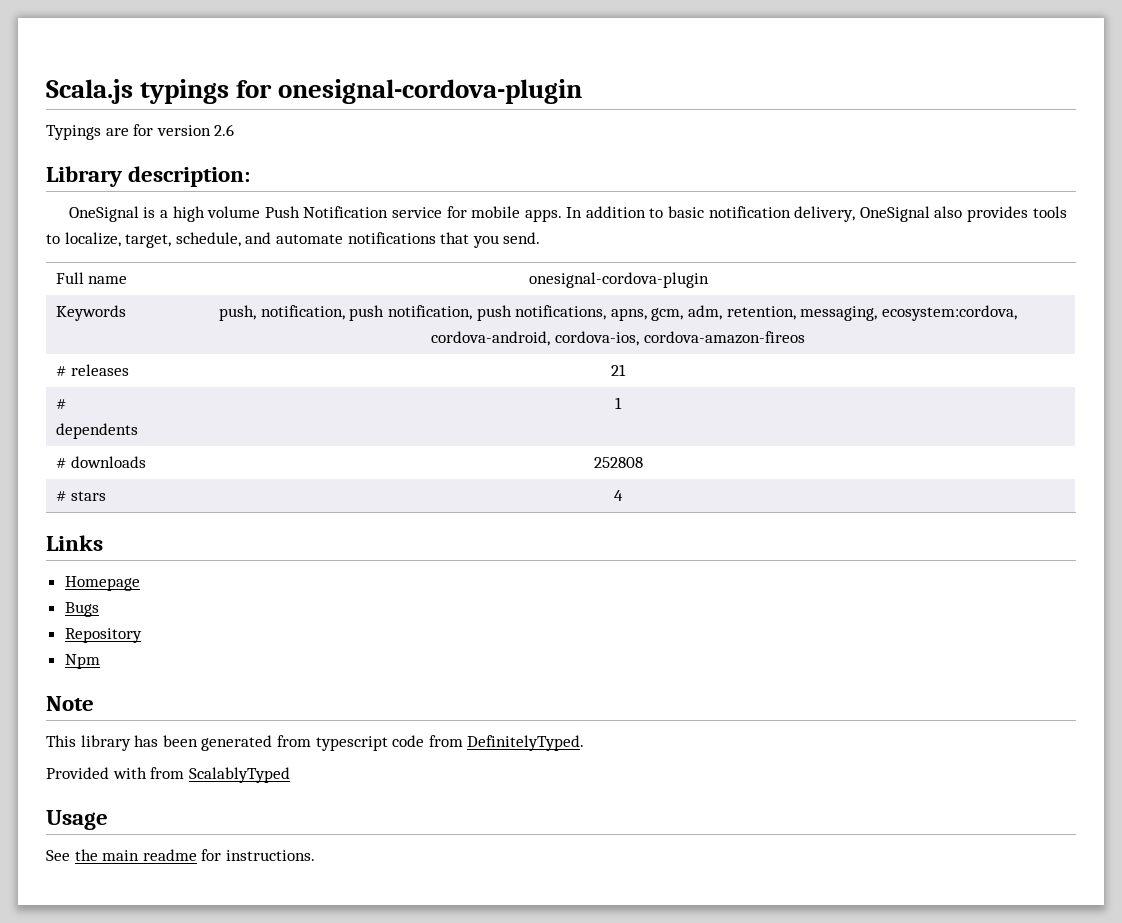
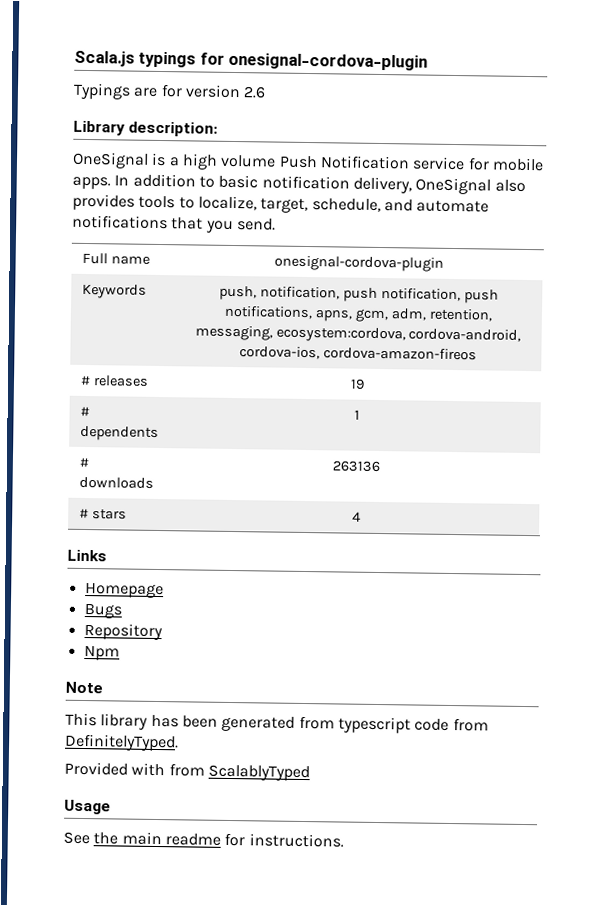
[611,364,626,376] 21 -> [349,378,365,390] 19
[593,457,643,468] 252808 -> [332,460,380,473] 263136

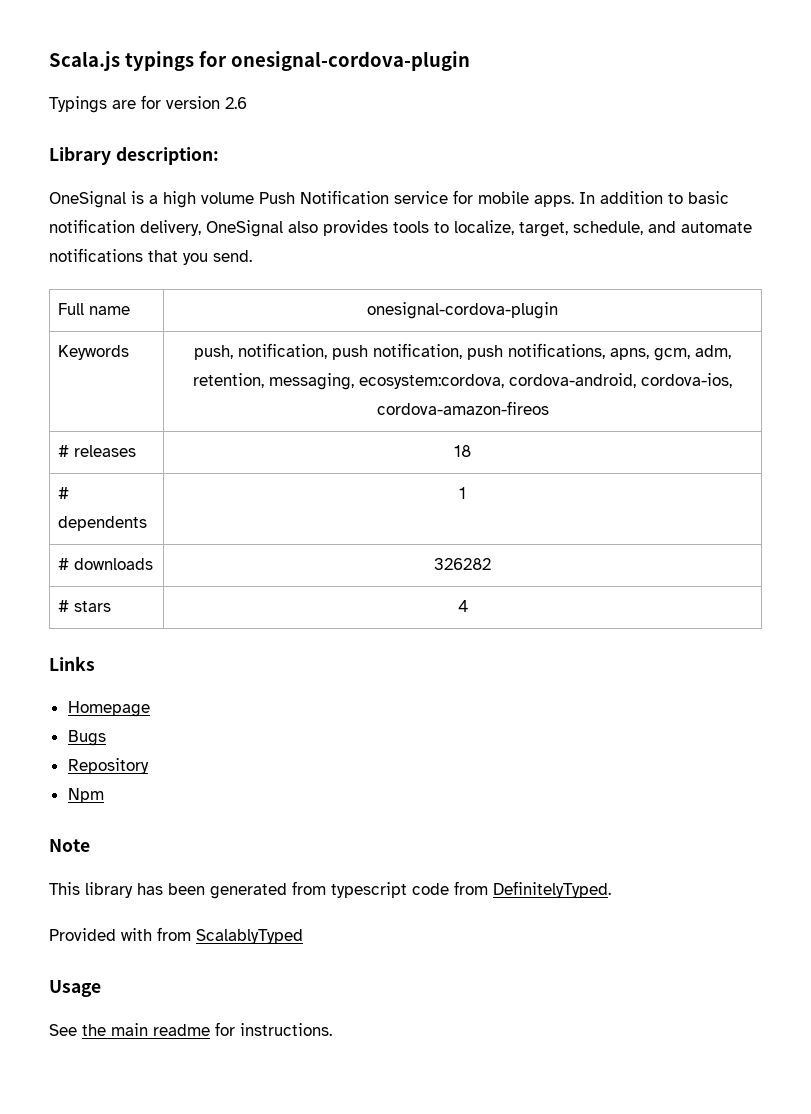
[349,378,365,390] 19 -> [454,445,471,457] 18
[332,460,380,473] 263136 -> [434,558,491,570] 326282

